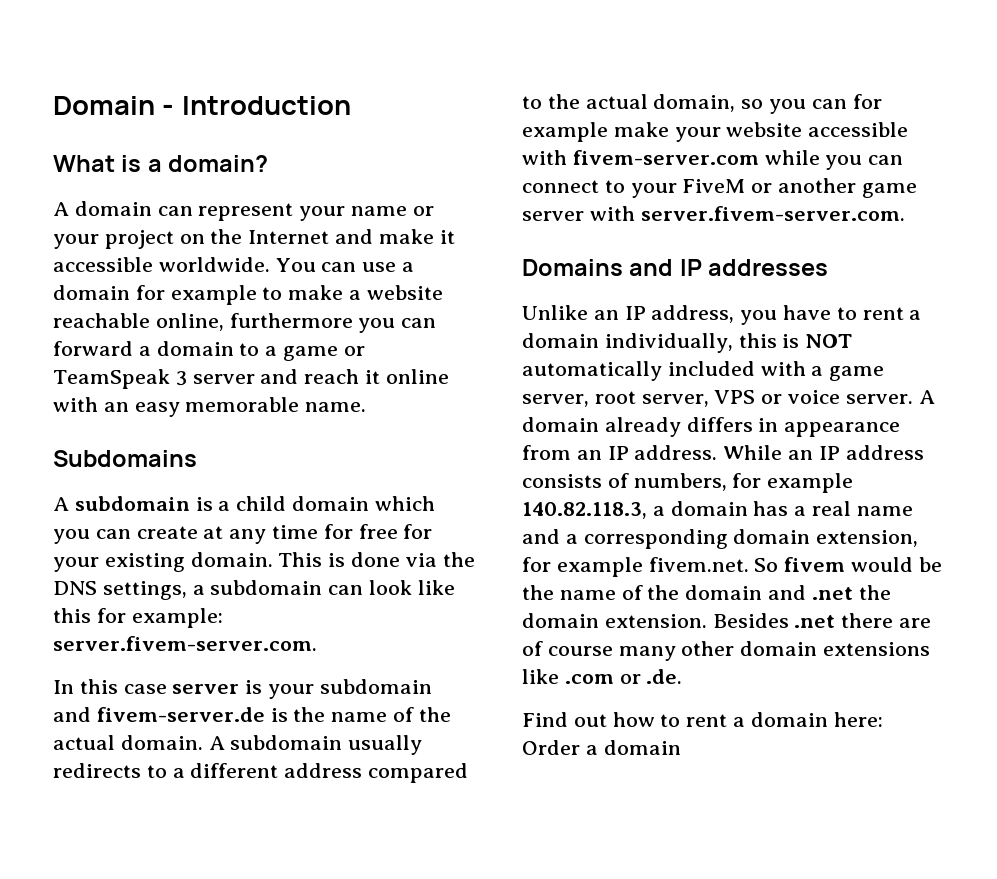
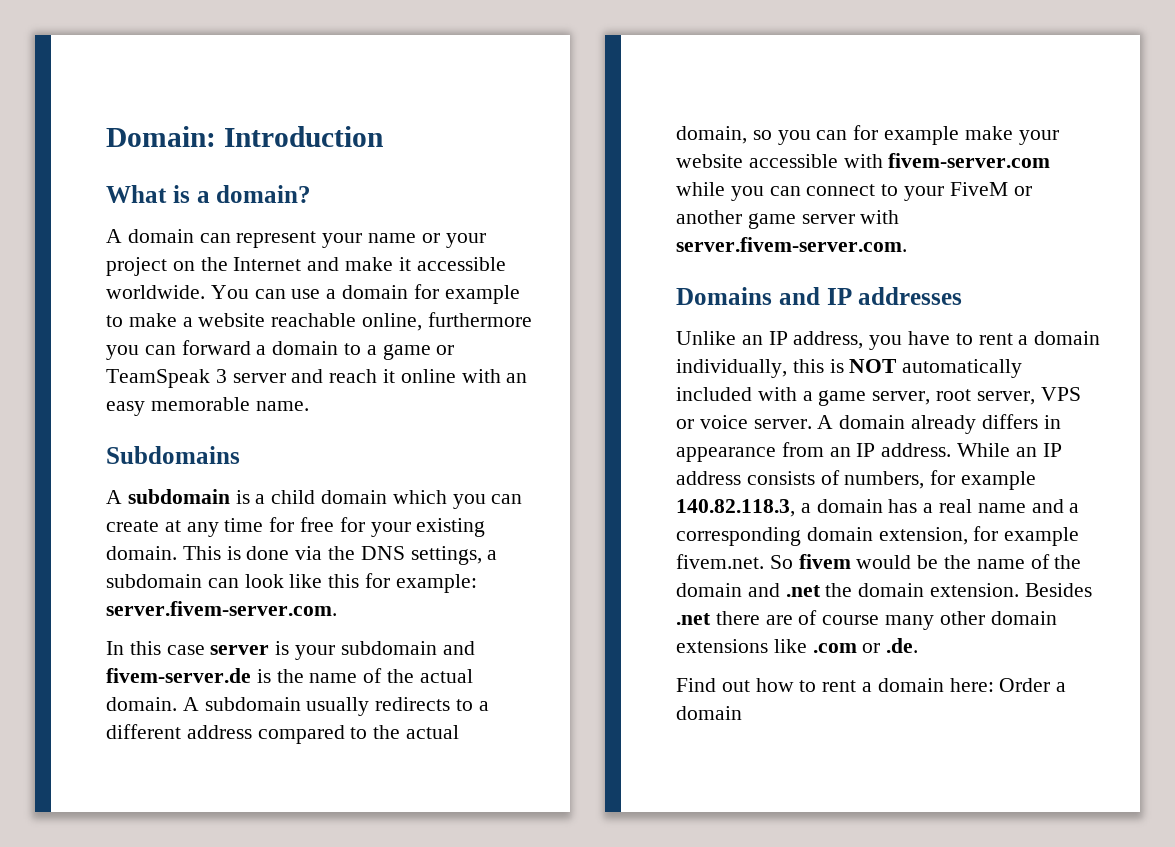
[53,96,175,115] Domain - -> [106,126,216,147] Domain:

